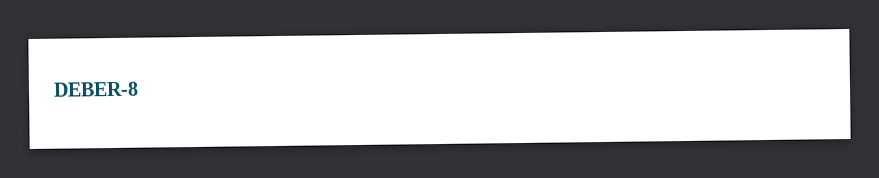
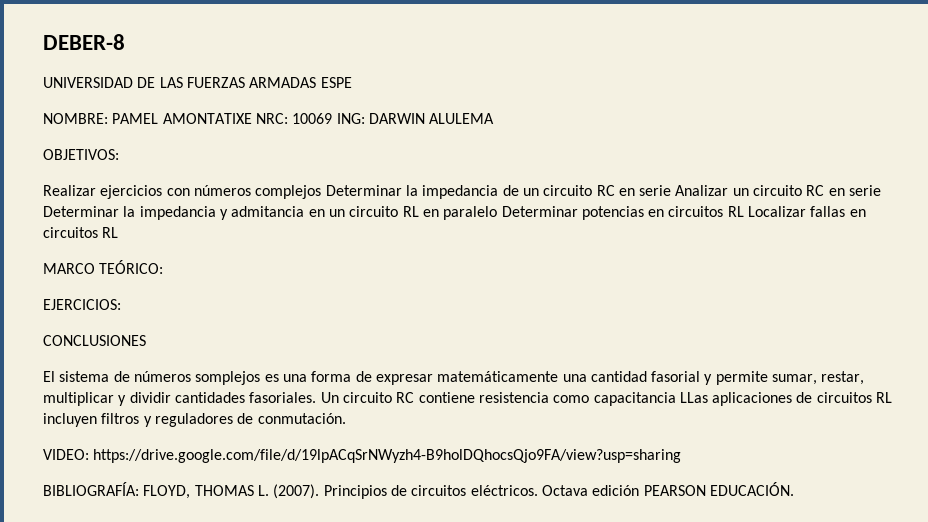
(139, 89) none -> [43,77,352,88] [43,113,495,124] [43,149,119,160] [43,185,882,199] [43,206,866,220] [43,227,119,238] [43,260,164,274] [43,299,121,310] [43,335,146,346] [43,371,865,385] [43,392,893,406] [43,413,346,427] [43,449,682,463] [43,482,794,499] // UNIVERSIDAD DE LAS FUERZAS ARMADAS ESPE // NOMBRE: PAMEL AMONTATIXE NRC: 10069 ING: DARWIN ALULEMA // OBJETIVOS: // Realizar ejercicios con números complejos Determinar la impedancia de un circuito RC en serie Analizar un circuito RC en serie Determinar la impedancia y admitancia en un circuito RL en paralelo Determinar potencias en circuitos RL Localizar fallas en circuitos RL // MARCO TEÓRICO: // EJERCICIOS: // CONCLUSIONES // El sistema de números somplejos es una forma de expresar matemáticamente una cantidad fasorial y permite sumar, restar, multiplicar y dividir cantidades fasoriales. Un circuito RC contiene resistencia como capacitancia LLas aplicaciones de circuitos RL incluyen filtros y reguladores de conmutación. // VIDEO: https://drive.google.com/file/d/19lpACqSrNWyzh4-B9holDQhocsQjo9FA/view?usp=sharing // BIBLIOGRAFÍA: FLOYD, THOMAS L. (2007). Principios de circuitos eléctricos. Octava edición PEARSON EDUCACIÓN.

